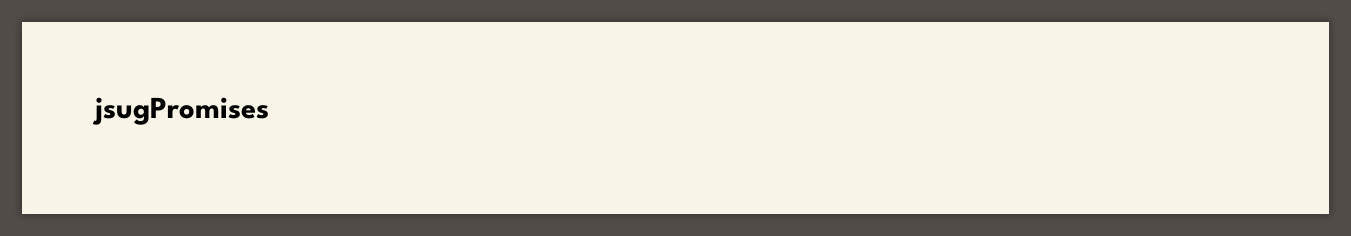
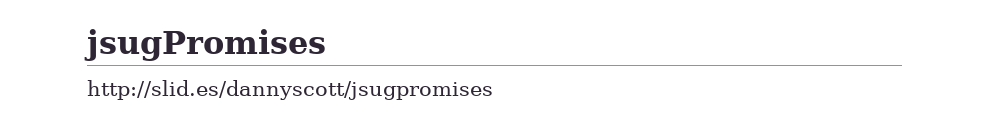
(269, 111) none -> [87,80,493,100] // http://slid.es/dannyscott/jsugpromises

